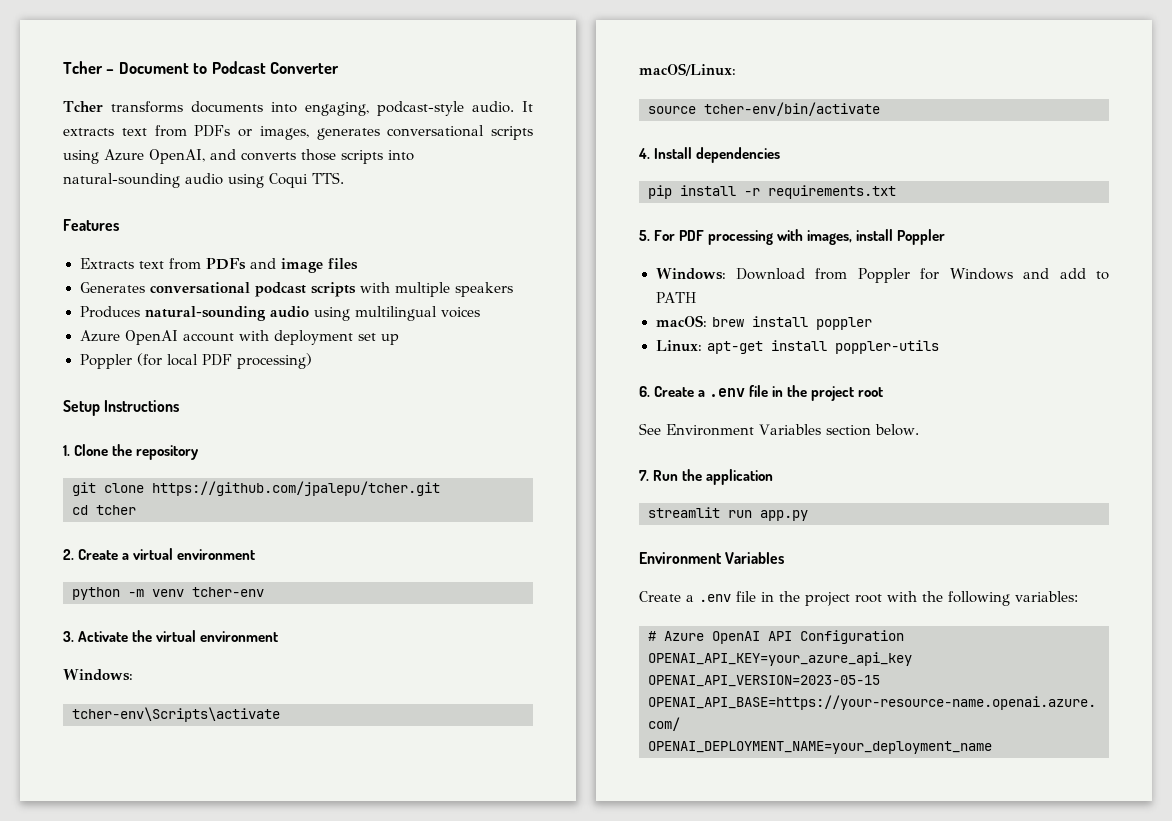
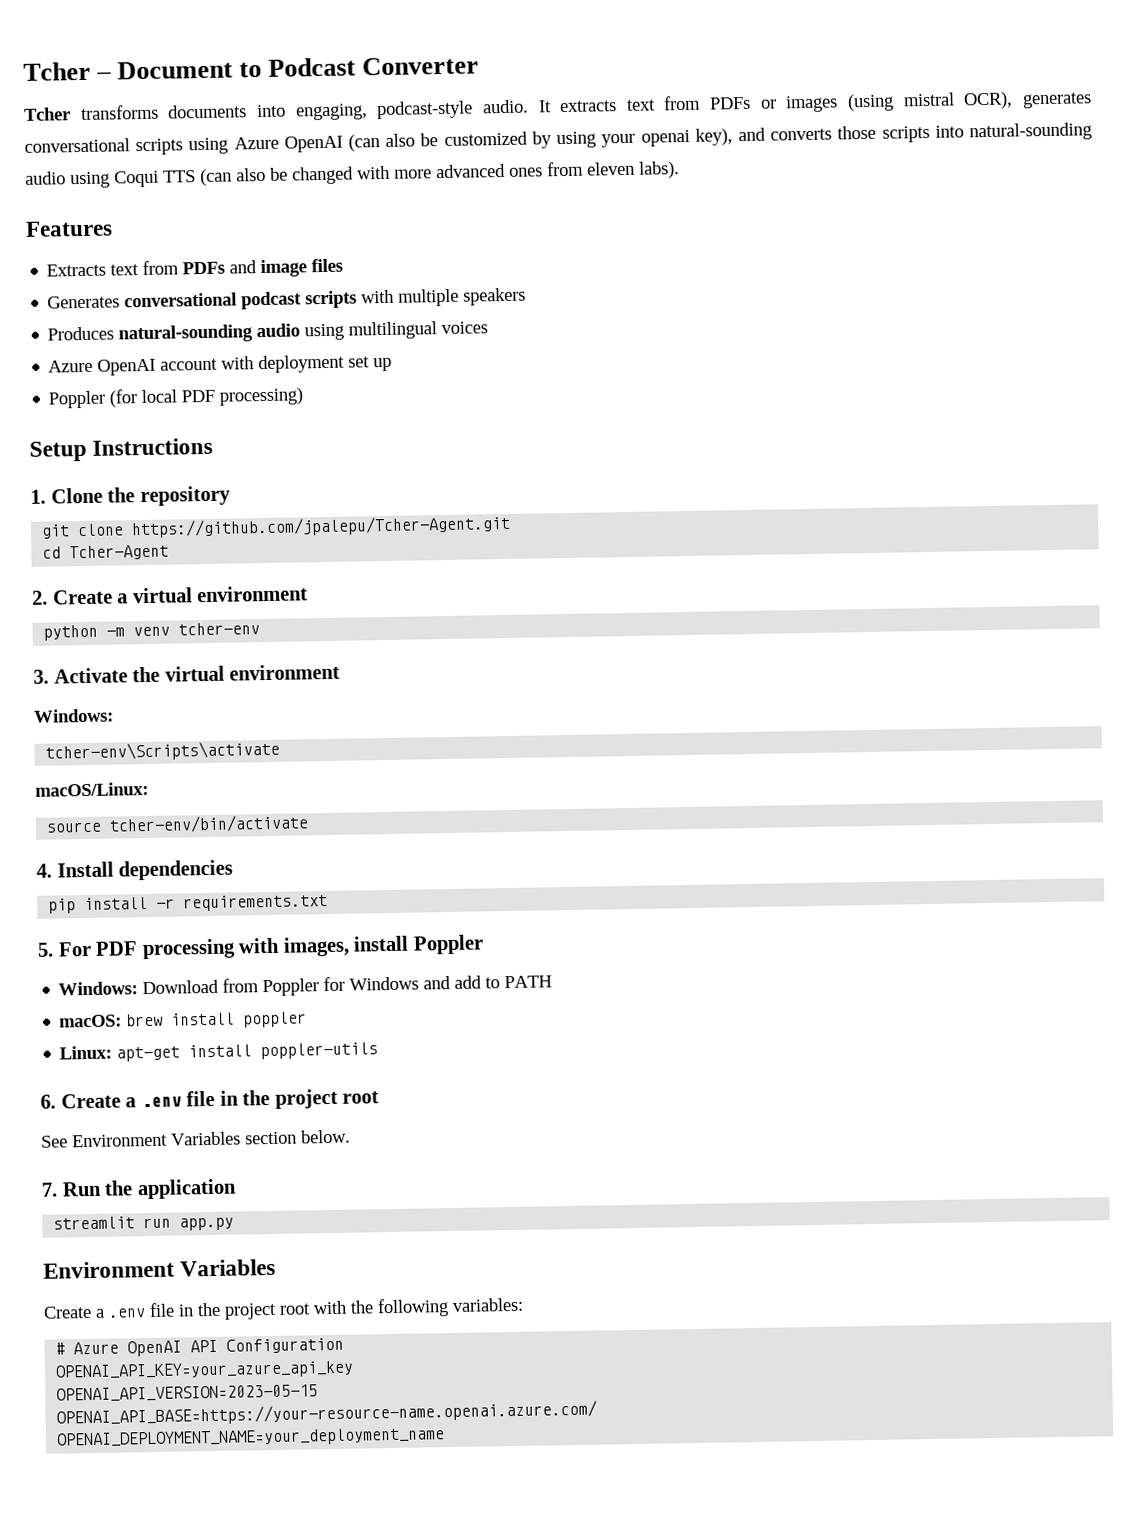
[259,126,309,140] images, -> [785,91,1014,113] images (using mistral OCR),
[149,149,205,164] OpenAI, -> [283,128,733,153] OpenAI (can also be customized by using your openai key),
[312,172,344,184] TTS. -> [163,161,680,187] TTS (can also be changed with more advanced ones from eleven labs).
[152,481,440,496] https://github.com/jpalepu/tcher.git -> [131,514,512,539] https://github.com/jpalepu/Tcher-Agent.git
[96,505,136,515] tcher -> [69,544,170,561] Tcher-Agent

